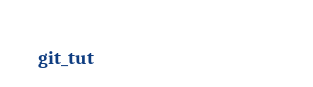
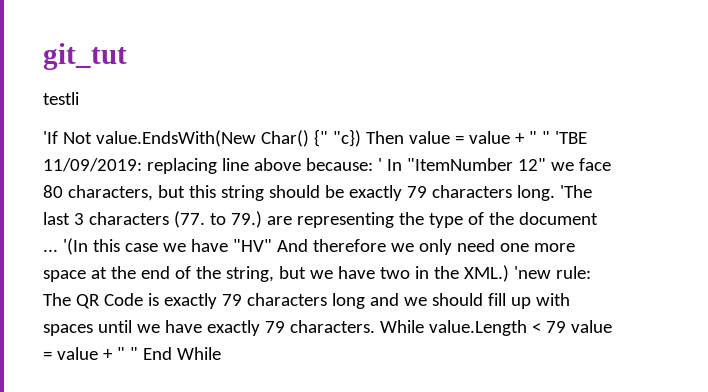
(94, 59) none -> [43,92,79,105] [43,129,587,147] [43,158,611,174] [43,185,592,201] [43,211,598,228] [43,238,575,255] [43,265,591,282] [43,293,570,309] [43,320,612,336] [43,347,221,360] // testli // 'If Not value.EndsWith(New Char() {" "c}) Then value = value + " " 'TBE 11/09/2019: replacing line above because: ' In "ItemNumber 12" we face 80 characters, but this string should be exactly 79 characters long. 'The last 3 characters (77. to 79.) are representing the type of the document ... '(In this case we have "HV" And therefore we only need one more space at the end of the string, but we have two in the XML.) 'new rule: The QR Code is exactly 79 characters long and we should fill up with spaces until we have exactly 79 characters. While value.Length < 79 value = value + " " End While

